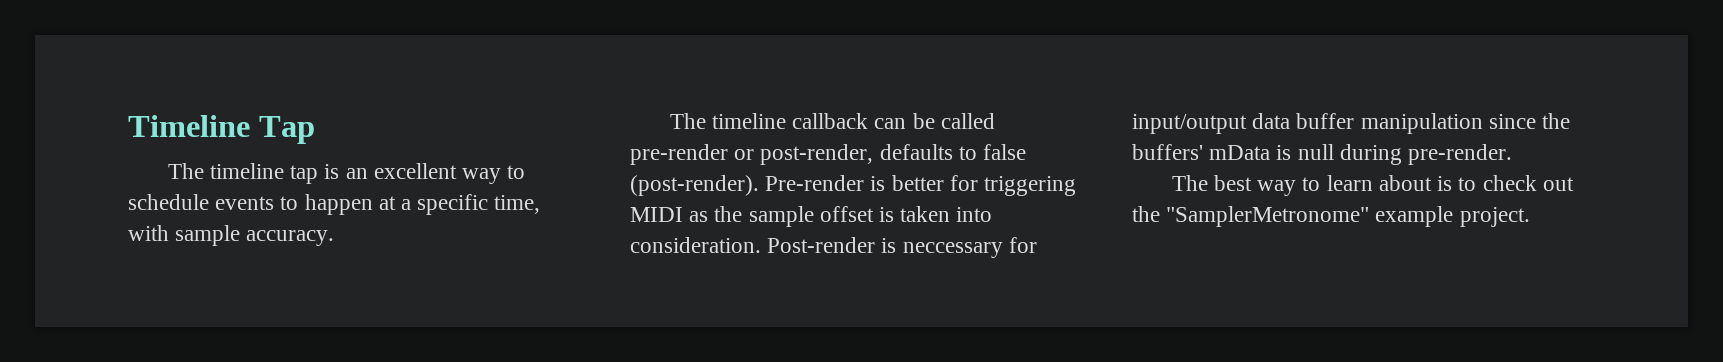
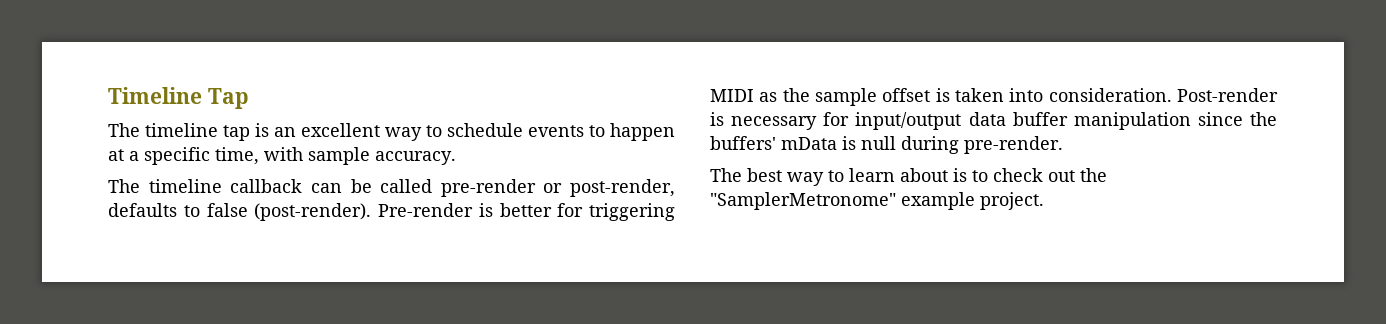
[902,242,1003,258] neccessary -> [731,116,818,130] necessary

